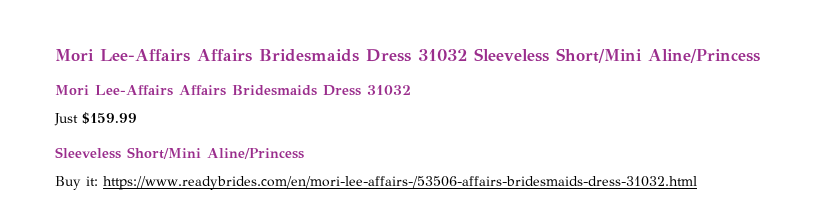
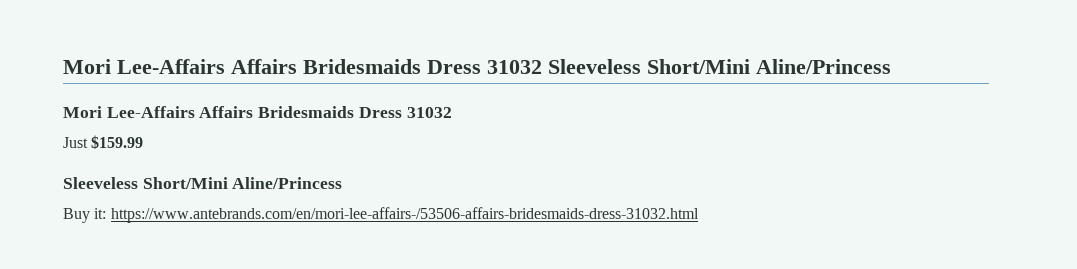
[103,176,697,190] https://www.readybrides.com/en/mori-lee-affairs-/53506-affairs-bridesmaids-dress-31032.html -> [110,207,699,223] https://www.antebrands.com/en/mori-lee-affairs-/53506-affairs-bridesmaids-dress-31032.html

